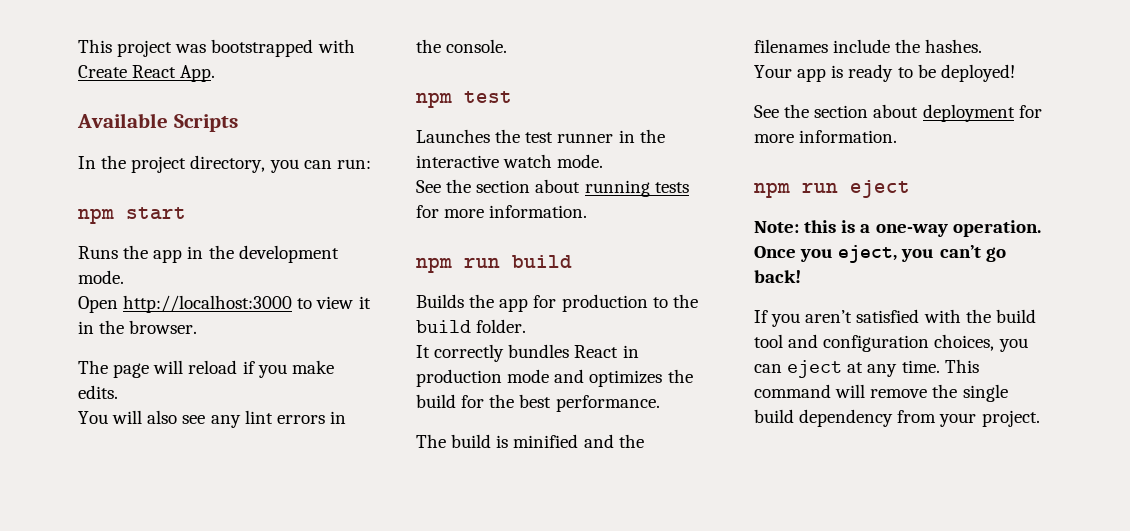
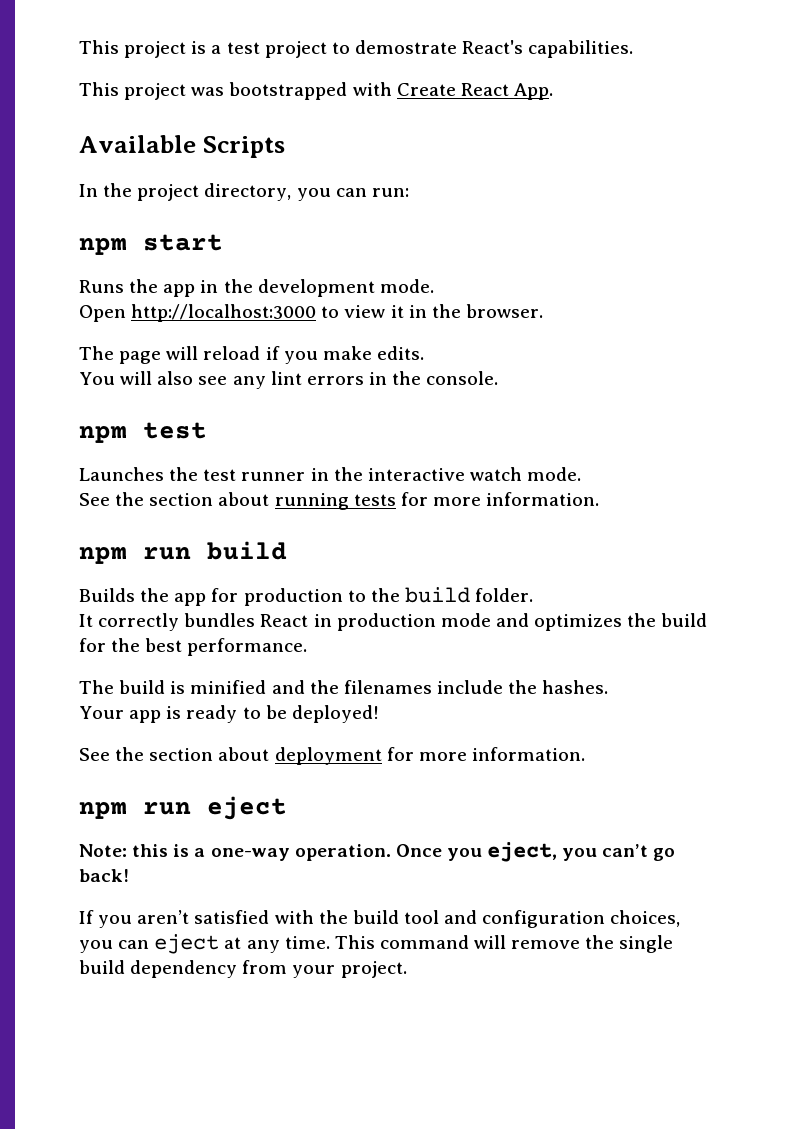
[78,39,173,57] This project -> [79,40,634,58] [79,82,187,100] This project is a test project to demostrate React's capabilities. // This project

